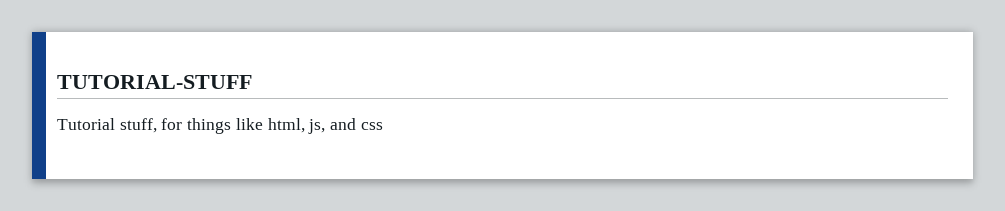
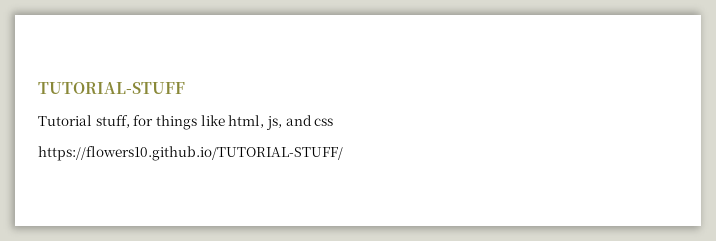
(383, 126) none -> [38,146,343,161] // https://flowers10.github.io/TUTORIAL-STUFF/

